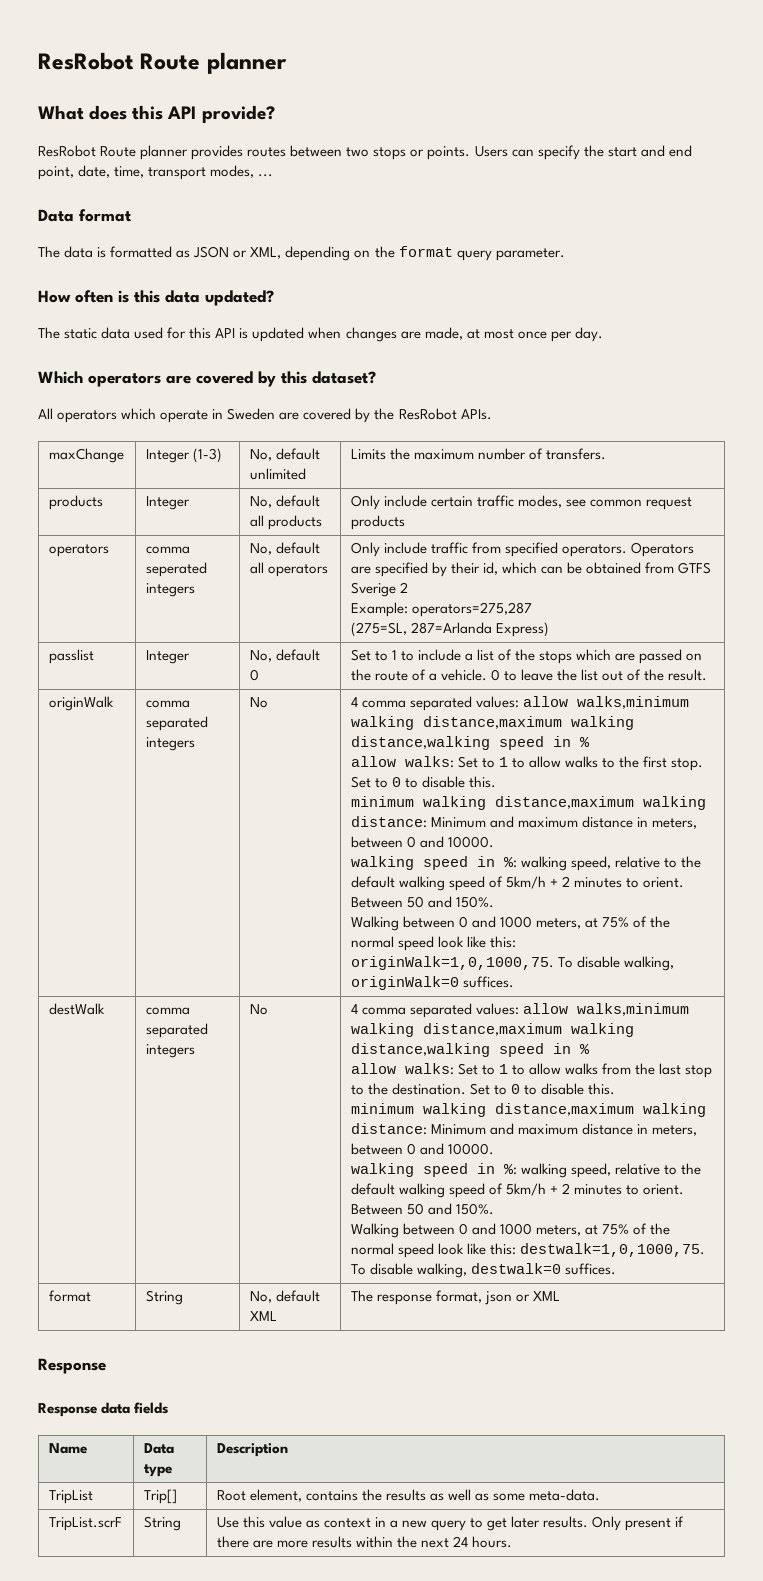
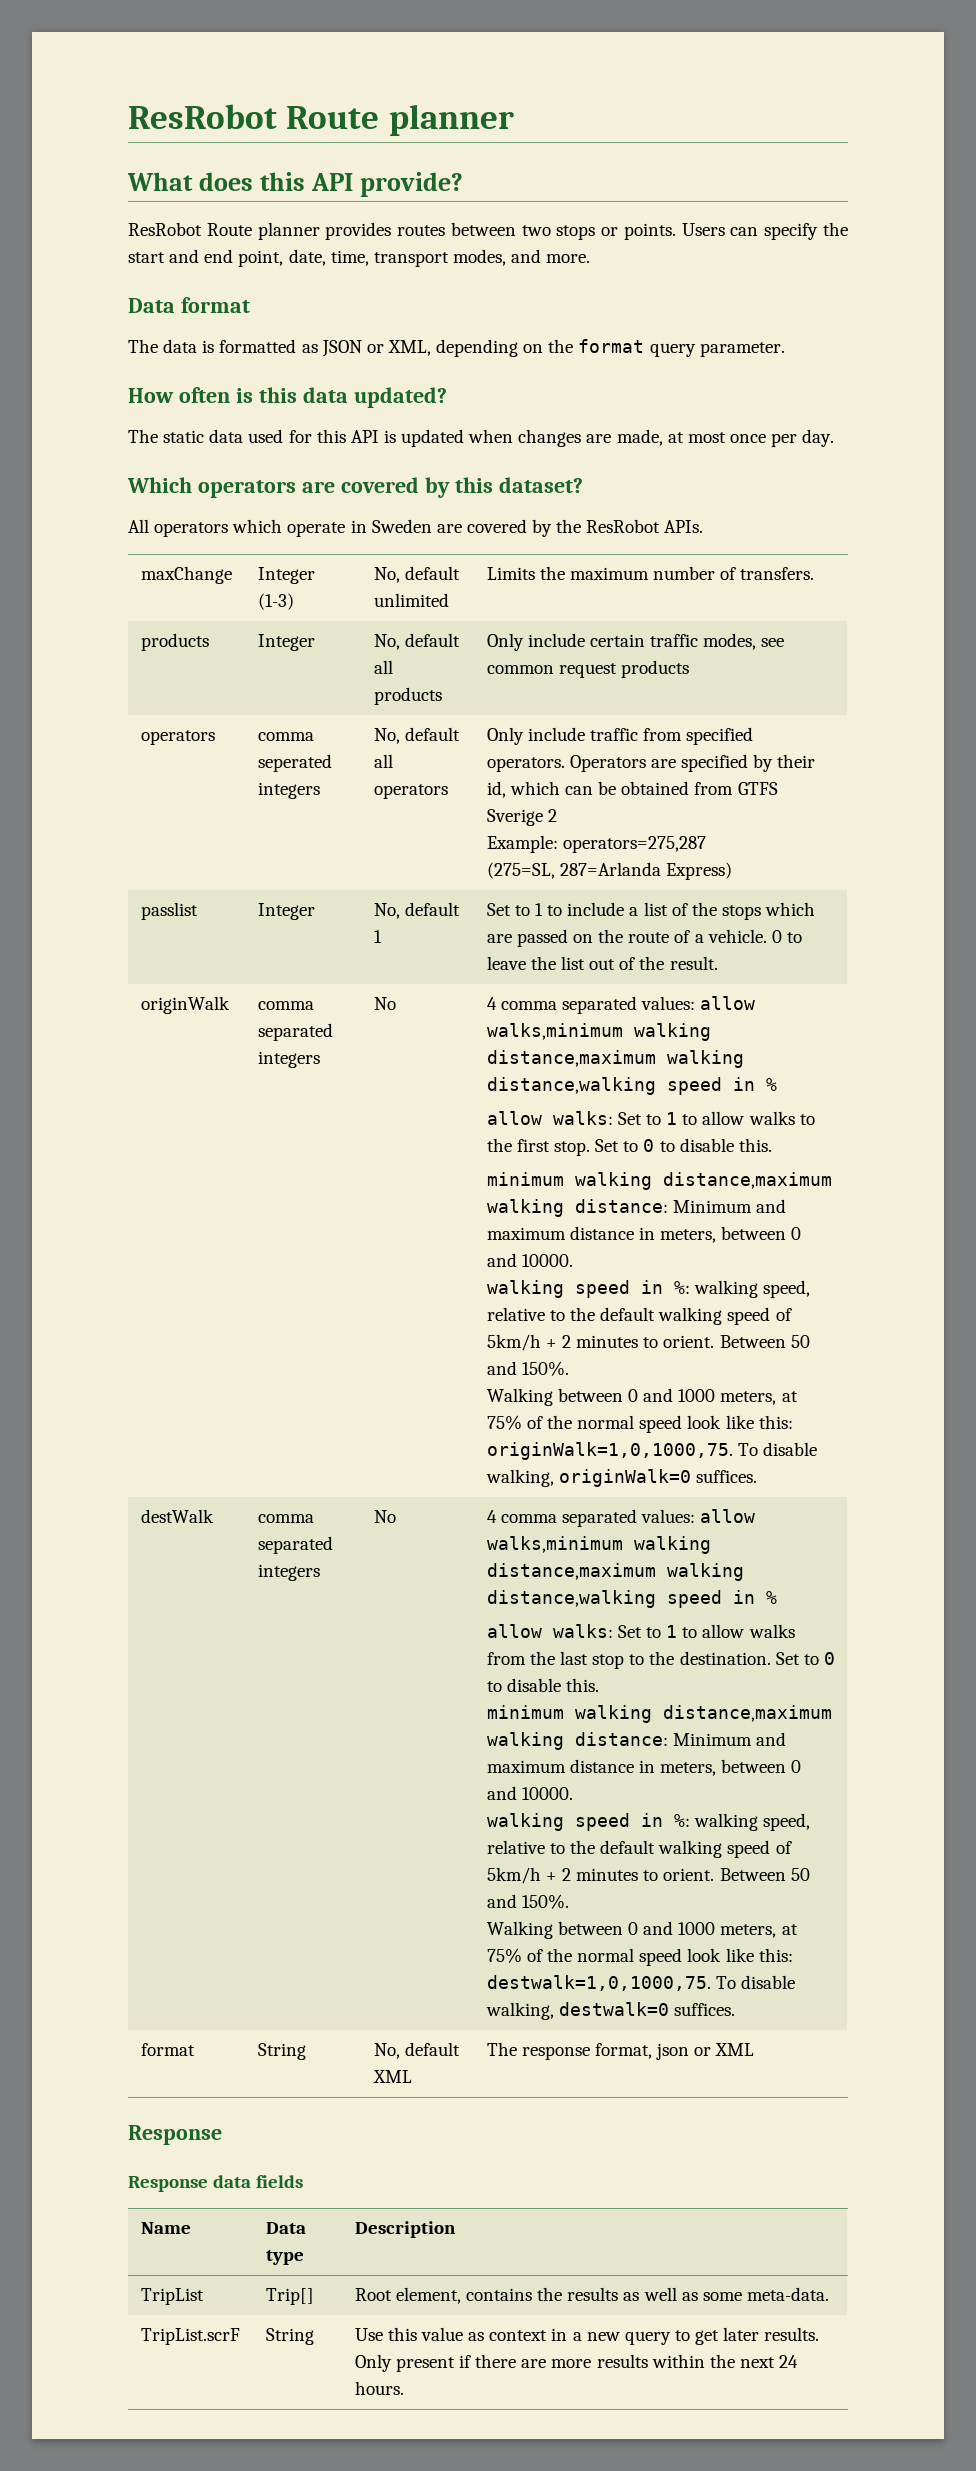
[258,174,274,177] ... -> [511,249,591,263] and more.
[249,669,259,681] 0 -> [373,930,382,943] 1

